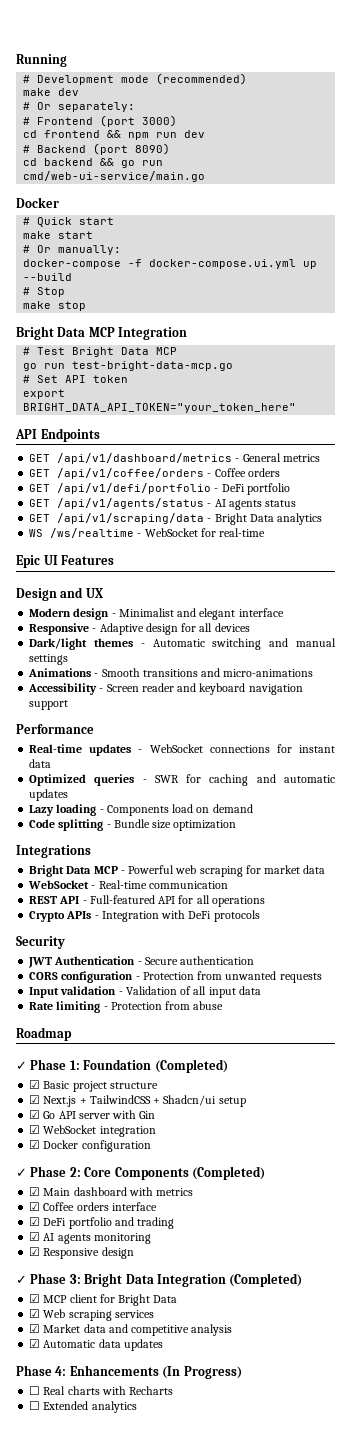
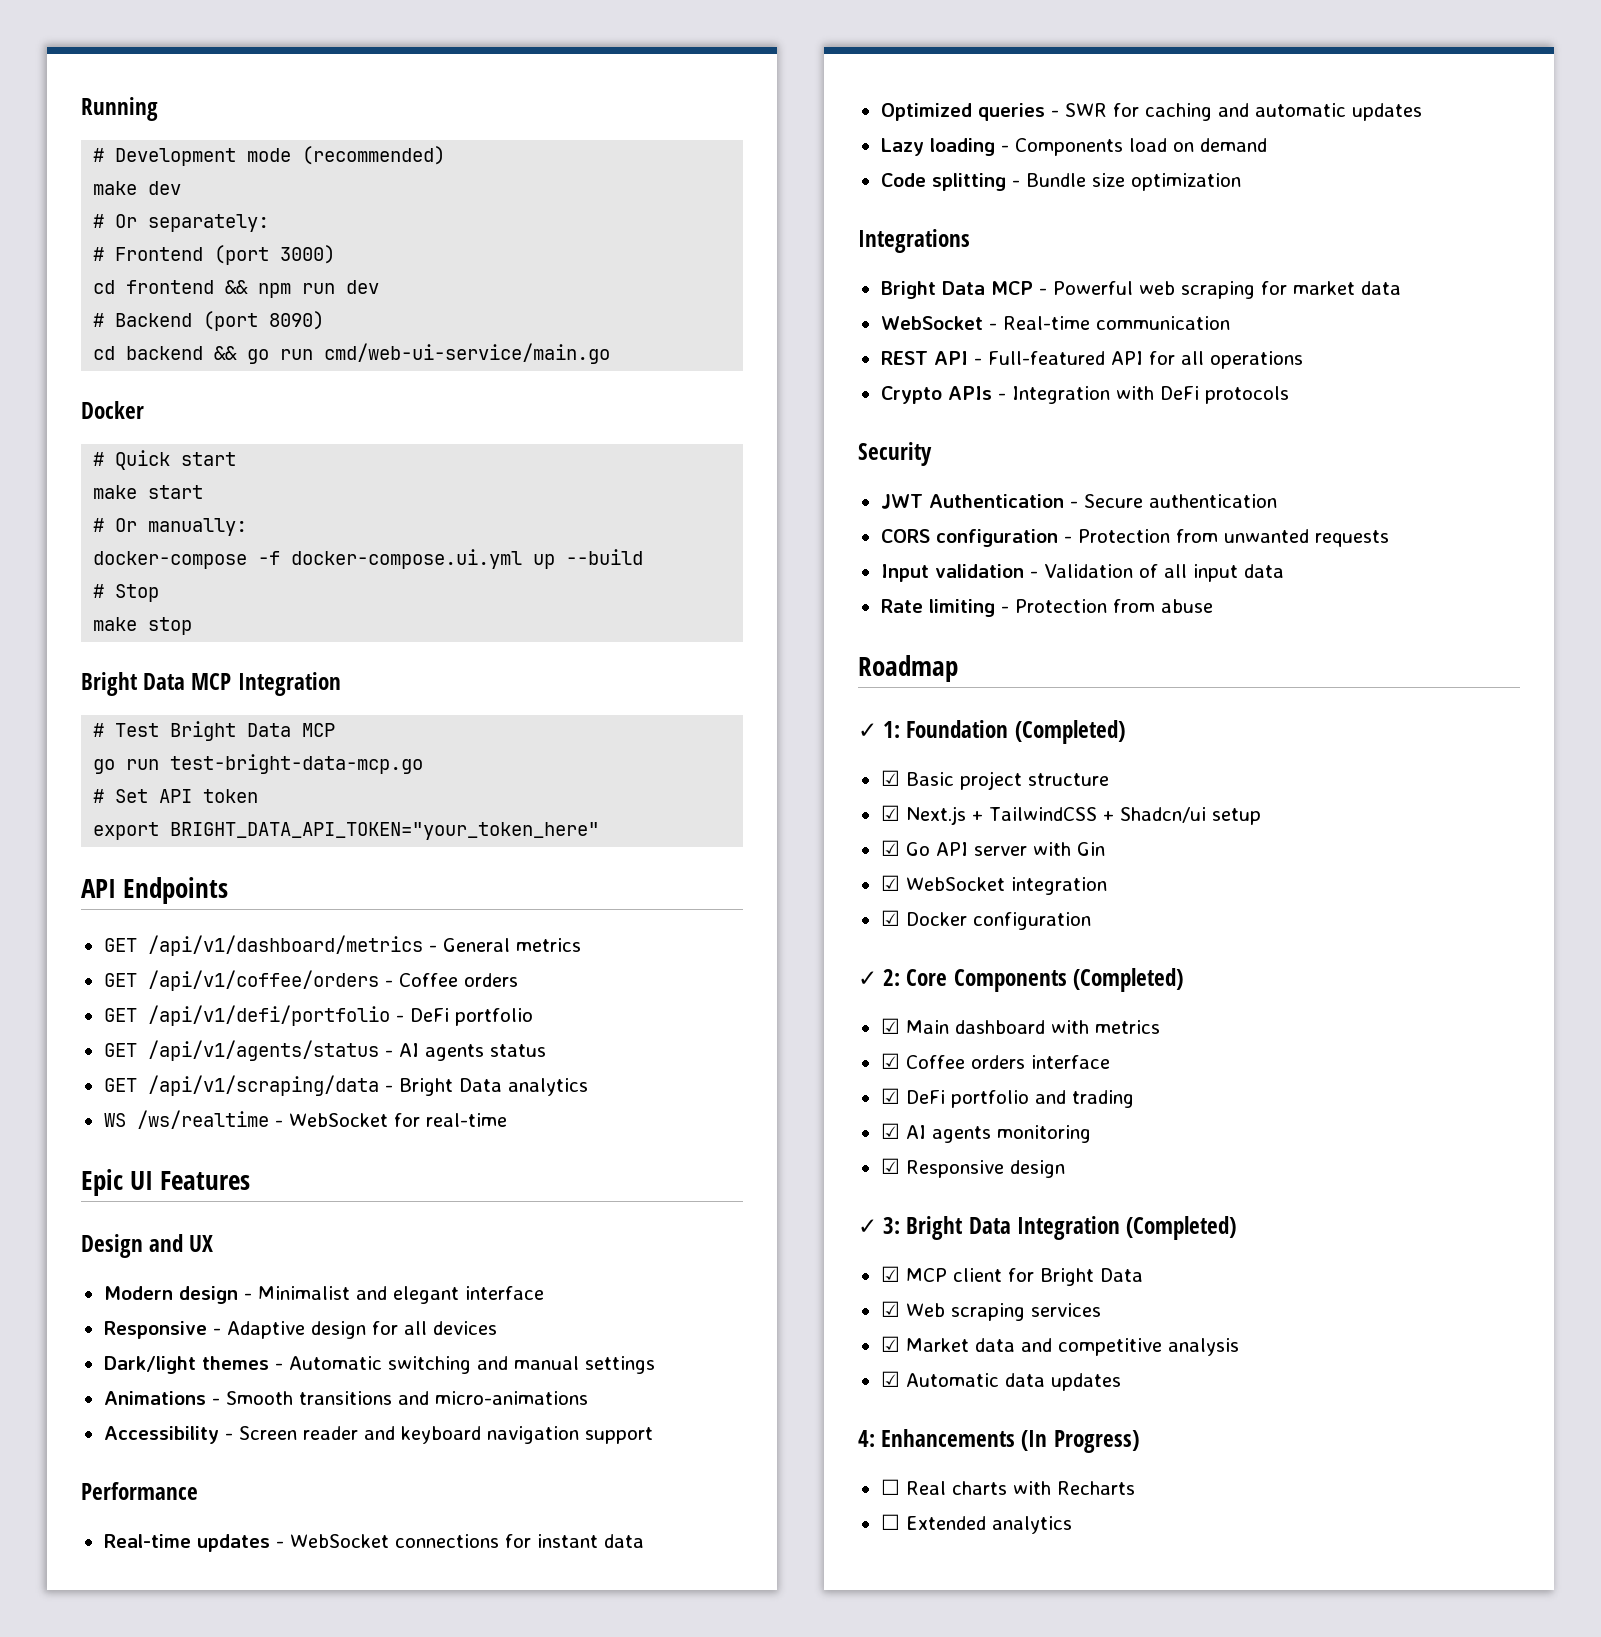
[30,1059,67,1070] Phase -> (877, 730) none
[30,1166,67,1177] Phase -> (877, 978) none
[30,1273,67,1284] Phase -> (877, 1226) none
[16,1365,52,1376] Phase -> (1121, 1382) none

